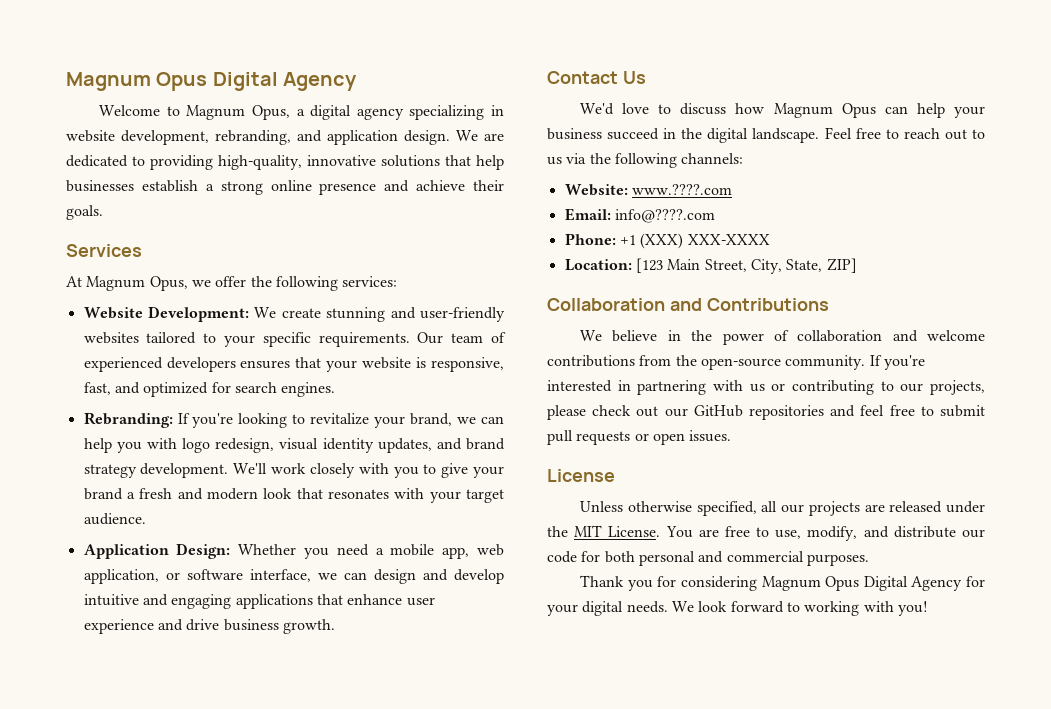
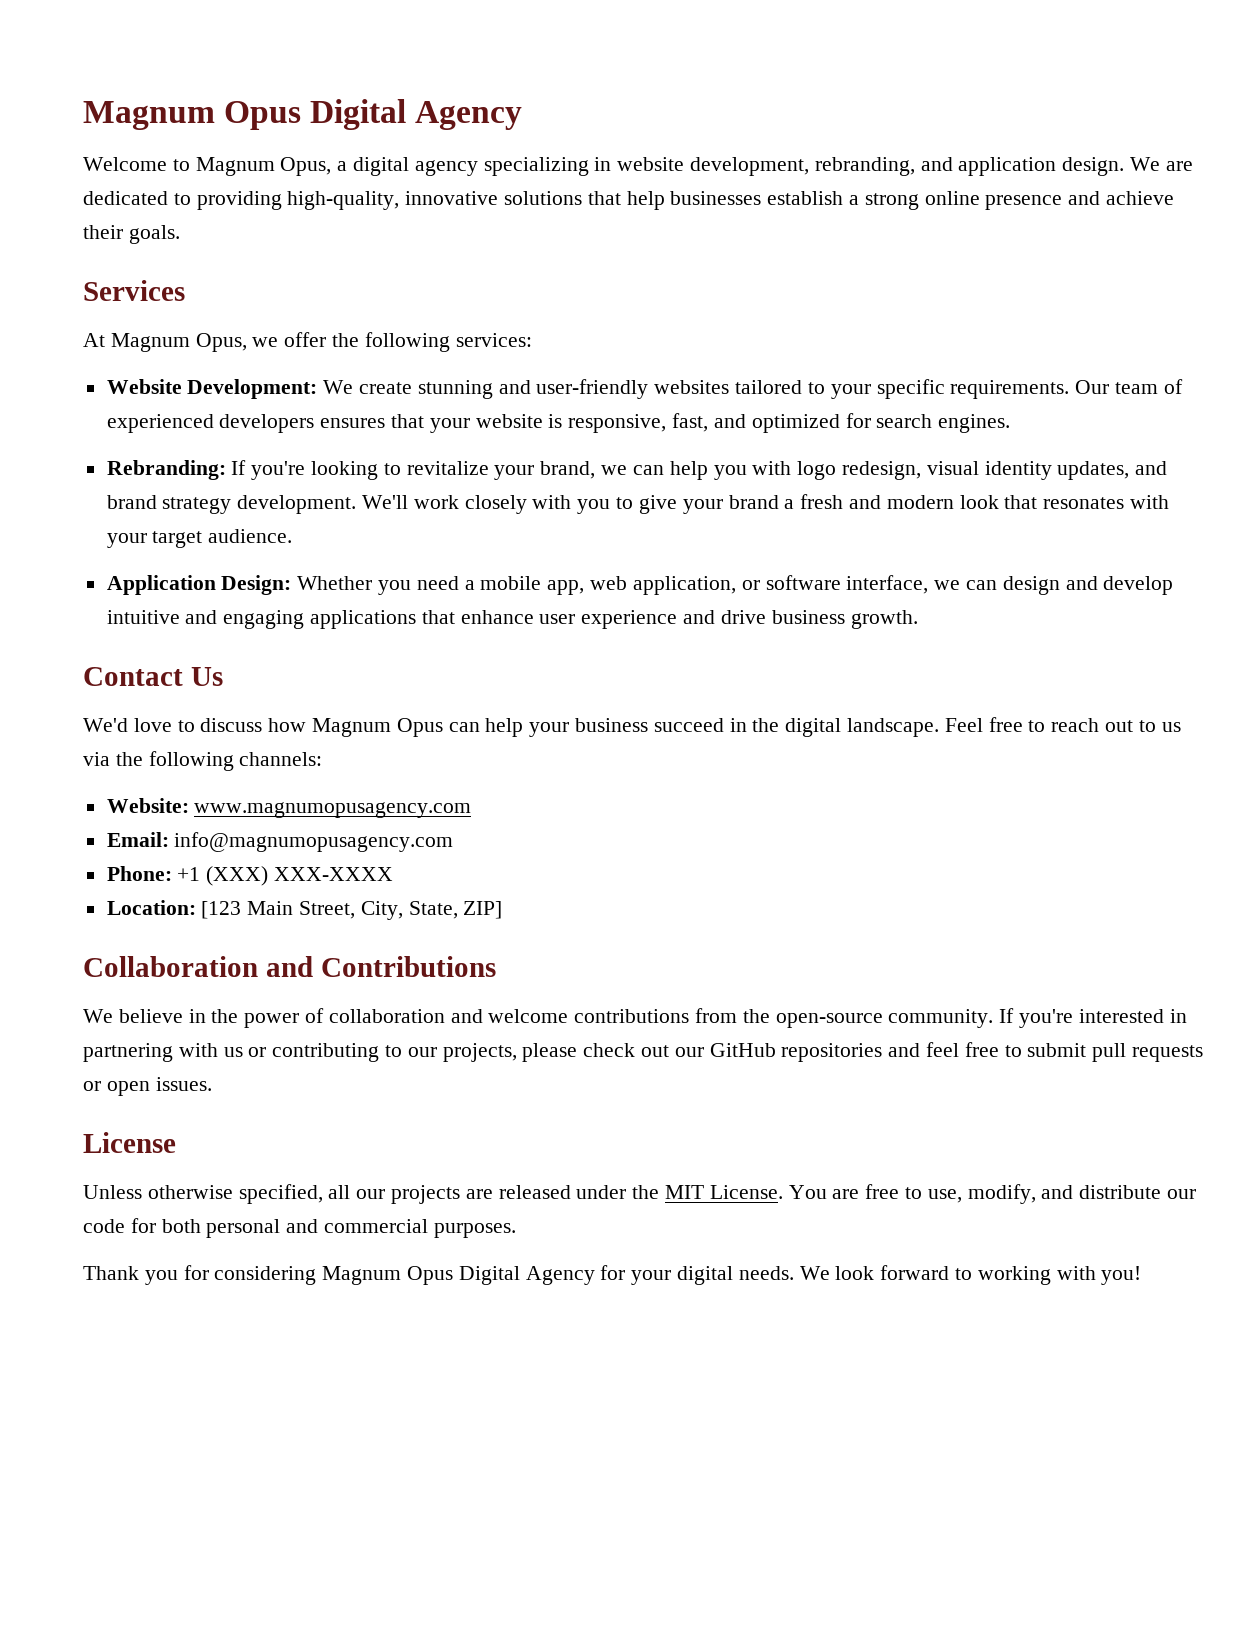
[631,184,732,195] www.????.com -> [194,802,472,818] www.magnumopusagency.com
[614,209,715,223] info@????.com -> [174,832,454,852] info@magnumopusagency.com

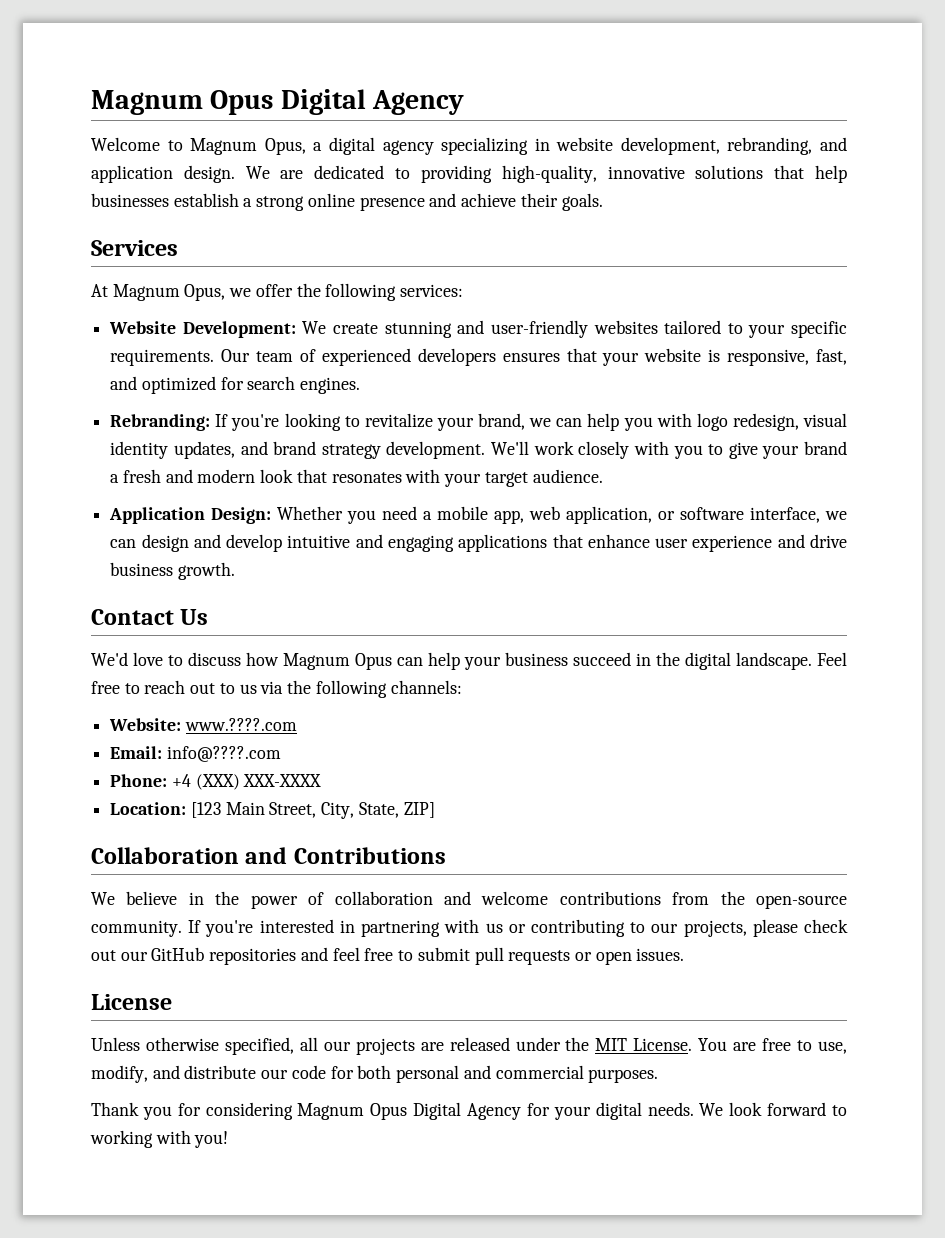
[194,802,472,818] www.magnumopusagency.com -> [184,718,297,731] www.????.com
[174,832,454,852] info@magnumopusagency.com -> [166,746,281,762] info@????.com
[177,867,201,881] +1 -> [171,774,191,787] +4

